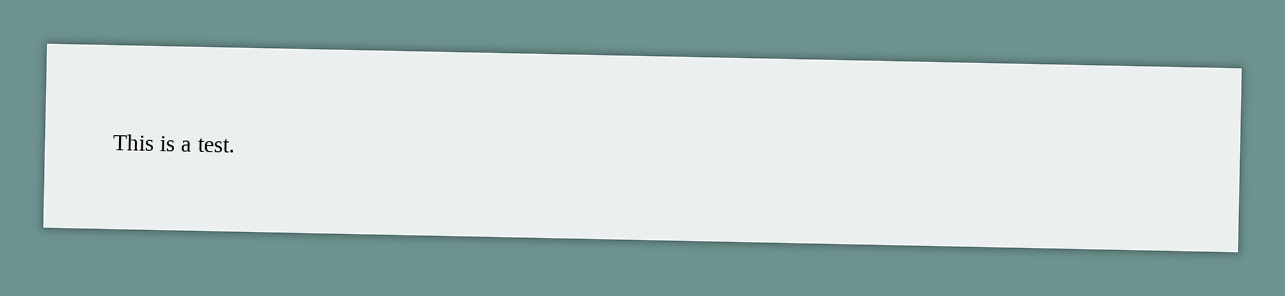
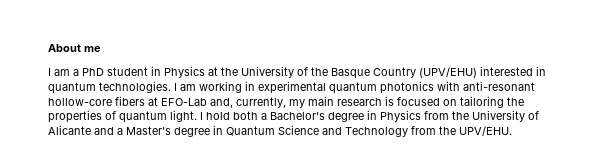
[112,134,236,153] This is a test. -> [48,44,101,52] [48,66,546,79] [48,81,535,94] [48,96,524,108] [48,110,539,123] [48,125,512,137] About me // I am a PhD student in Physics at the University of the Basque Country (UPV/EHU) interested in quantum technologies. I am working in experimental quantum photonics with anti-resonant hollow-core fibers at EFO-Lab and, currently, my main research is focused on tailoring the properties of quantum light. I hold both a Bachelor's degree in Physics from the University of Alicante and a Master's degree in Quantum Science and Technology from the UPV/EHU.

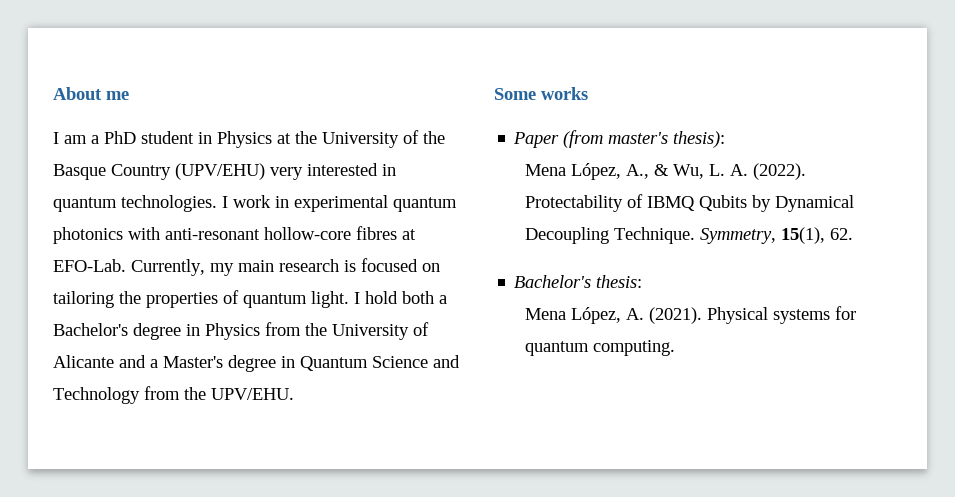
(477, 72) none -> [270,167,303,180] very
[180,81,242,93] am working -> [233,195,271,208] work
[115,96,286,108] fibers at EFO-Lab and, currently, -> [356,226,416,240] [53,259,205,276] fibres at EFO-Lab. Currently,
(512, 131) none -> [494,87,588,100] [513,130,726,148] [524,163,806,180] [524,194,854,212] [524,227,853,244] [514,275,643,288] [524,306,856,324] [524,340,675,356] // Some works // Paper (from master's thesis): // Mena López, A., & Wu, L. A. (2022). Protectability of IBMQ Qubits by Dynamical Decoupling Technique. Symmetry, 15(1), 62. // Bachelor's thesis: // Mena López, A. (2021). Physical systems for quantum computing.

